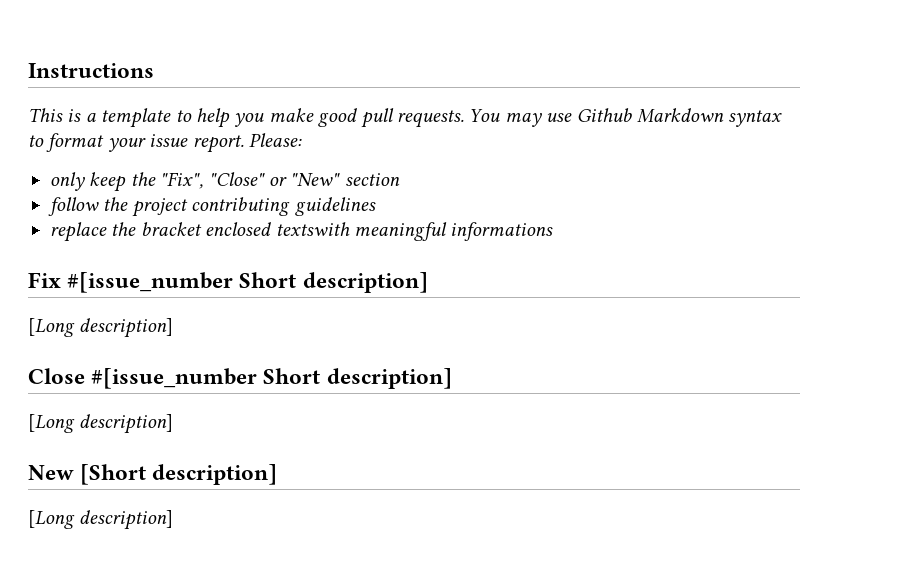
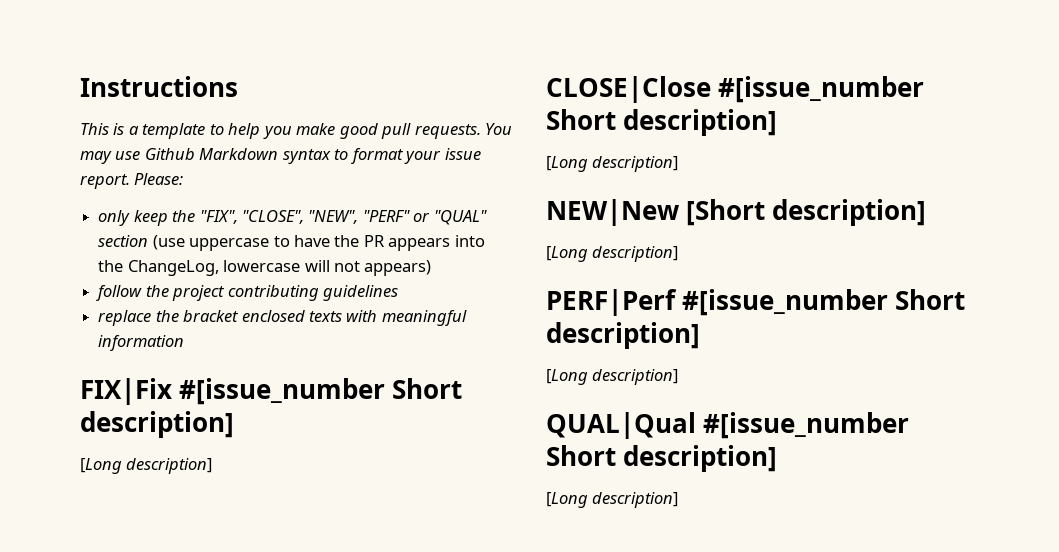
[160,172,400,189] "Fix", "Close" or "New" section -> [199,210,487,225] [98,235,485,251] [98,260,432,276] "FIX", "CLOSE", "NEW", "PERF" or "QUAL" section (use uppercase to have the PR appears into the ChangeLog, lowercase will not appears)
[275,222,554,241] [28,272,428,293] [28,318,174,338] [28,368,452,389] [28,414,174,434] [28,465,74,480] textswith meaningful informations // Fix #[issue_number Short description] // [Long description] // Close #[issue_number Short description] // [Long description] // New -> [308,310,467,326] [98,335,185,351] [80,378,463,405] [80,411,234,438] [80,458,213,474] [546,76,925,103] [546,109,778,136] [546,156,679,172] [546,199,679,226] texts with meaningful information // FIX|Fix #[issue_number Short description] // [Long description] // CLOSE|Close #[issue_number Short description] // [Long description] // NEW|New
(174, 520) none -> [546,289,966,316] [546,322,700,349] [546,369,679,385] [546,412,910,439] [546,445,778,472] [546,492,679,508] // PERF|Perf #[issue_number Short description] // [Long description] // QUAL|Qual #[issue_number Short description] // [Long description]

